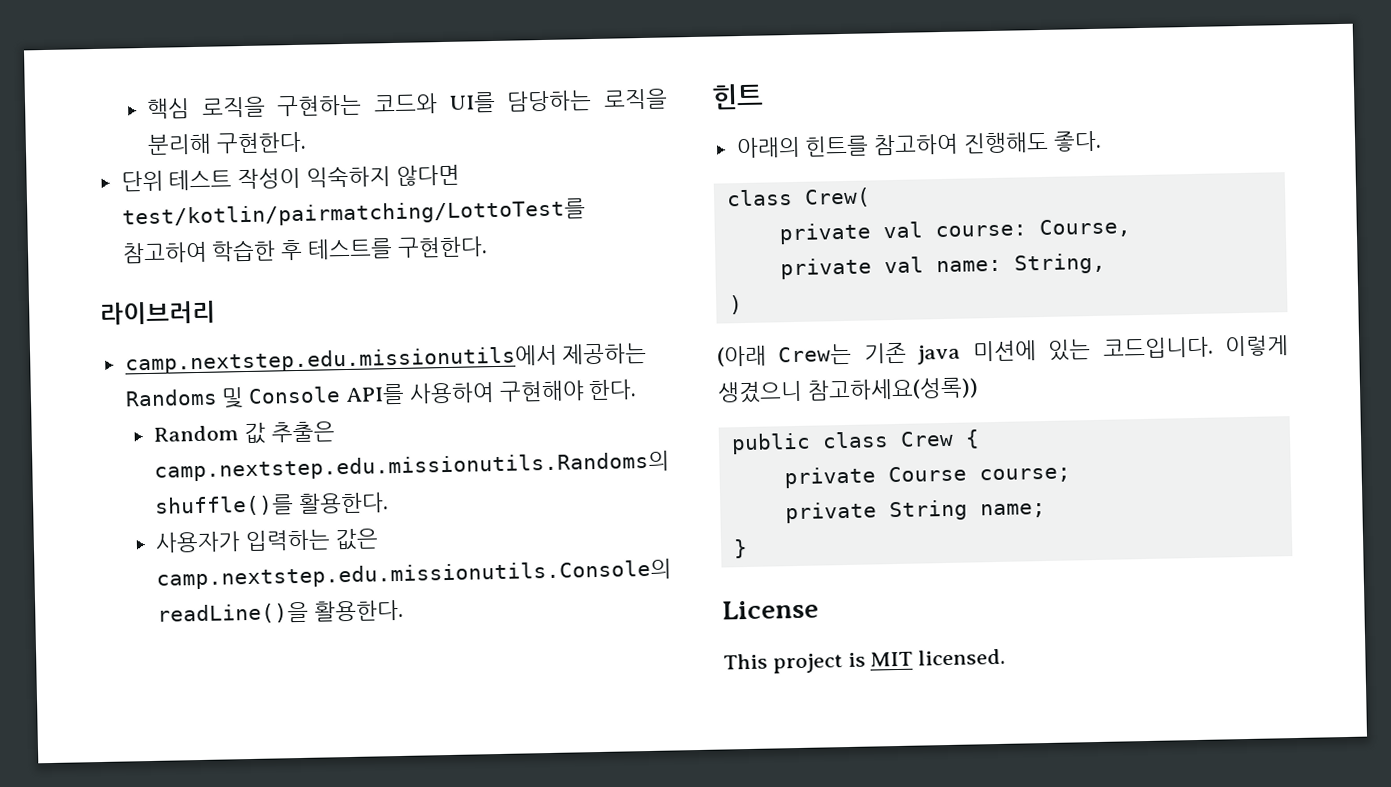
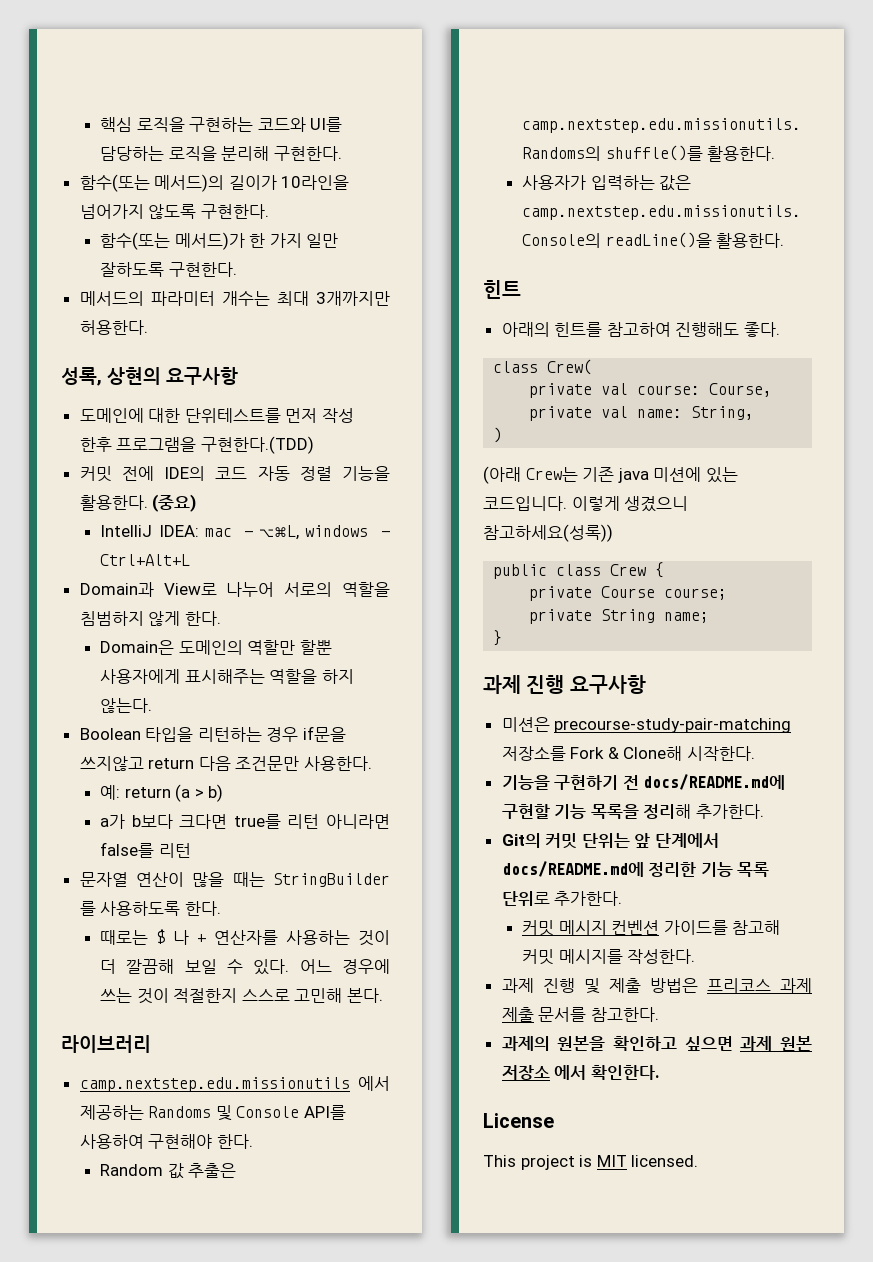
[120,164,460,192] [121,198,586,229] [121,236,488,264] 단위 테스트 작성이 익숙하지 않다면 test/kotlin/pairmatching/LottoTest를 참고하여 학습한 후 테스트를 구현한다. -> [79,174,350,192] [79,204,269,219] [100,232,339,250] [100,262,237,277] [79,291,390,306] [79,320,148,335] [61,367,238,386] [79,408,355,423] [79,436,314,454] [79,466,390,482] [79,494,197,512] [100,525,390,540] [100,554,191,566] [79,582,390,597] [79,611,221,626] [100,640,332,655] [100,669,354,684] [100,698,153,713] [79,726,347,742] [79,756,373,771] [100,784,224,802] [100,814,390,829] [100,842,191,858] [79,872,390,887] [79,901,221,916] [100,929,390,946] [100,959,390,975] [100,988,384,1004] 함수(또는 메서드)의 길이가 10라인을 넘어가지 않도록 구현한다. // 함수(또는 메서드)가 한 가지 일만 잘하도록 구현한다. // 메서드의 파라미터 개수는 최대 3개까지만 허용한다. // 성록, 상현의 요구사항 // 도메인에 대한 단위테스트를 먼저 작성 한후 프로그램을 구현한다.(TDD) // 커밋 전에 IDE의 코드 자동 정렬 기능을 활용한다. (중요) // IntelliJ IDEA: mac - ⌥⌘L, windows - Ctrl+Alt+L // Domain과 View로 나누어 서로의 역할을 침범하지 않게 한다. // Domain은 도메인의 역할만 할뿐 사용자에게 표시해주는 역할을 하지 않는다. // Boolean 타입을 리턴하는 경우 if문을 쓰지않고 return 다음 조건문만 사용한다. // 예: return (a > b) // a가 b보다 크다면 true를 리턴 아니라면 false를 리턴 // 문자열 연산이 많을 때는 StringBuilder 를 사용하도록 한다. // 때로는 $ 나 + 연산자를 사용하는 것이 더 깔끔해 보일 수 있다. 어느 경우에 쓰는 것이 적절한지 스스로 고민해 본다.
[124,344,558,375] camp.nextstep.edu.missionutils에서 -> [79,1076,390,1092] camp.nextstep.edu.missionutils 에서
(748, 548) none -> [483,675,646,694] [501,717,792,733] [501,746,756,761] [501,774,786,790] [501,804,765,819] [501,833,720,849] [501,861,770,877] [501,891,623,906] [522,920,781,936] [522,949,696,965] [501,978,812,994] [501,1007,659,1022] [501,1036,812,1051] [501,1065,660,1080] // 과제 진행 요구사항 // 미션은 precourse-study-pair-matching 저장소를 Fork & Clone해 시작한다. // 기능을 구현하기 전 docs/README.md에 구현할 기능 목록을 정리해 추가한다. // Git의 커밋 단위는 앞 단계에서 docs/README.md에 정리한 기능 목록 단위로 추가한다. // 커밋 메시지 컨벤션 가이드를 참고해 커밋 메시지를 작성한다. // 과제 진행 및 제출 방법은 프리코스 과제 제출 문서를 참고한다. // 과제의 원본을 확인하고 싶으면 과제 원본 저장소 에서 확인한다.

